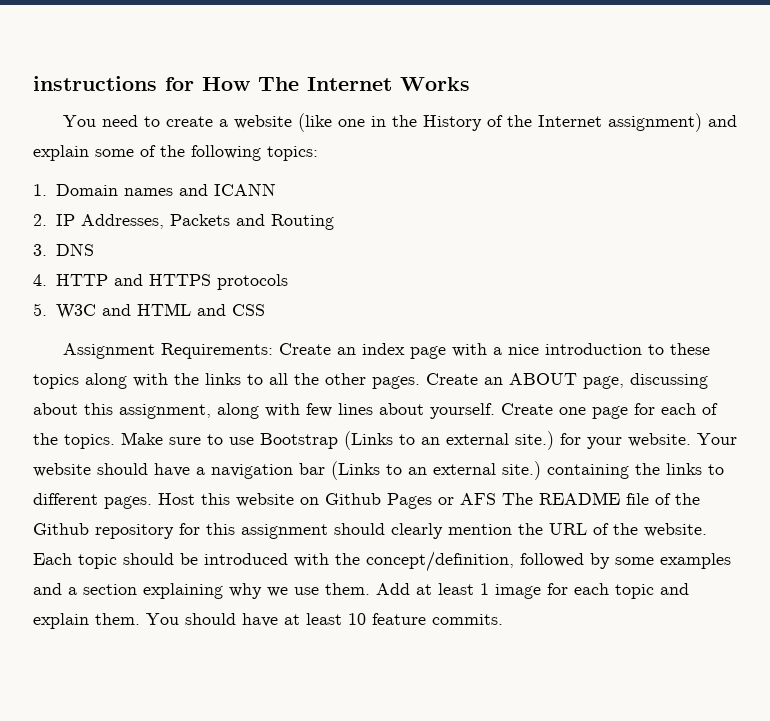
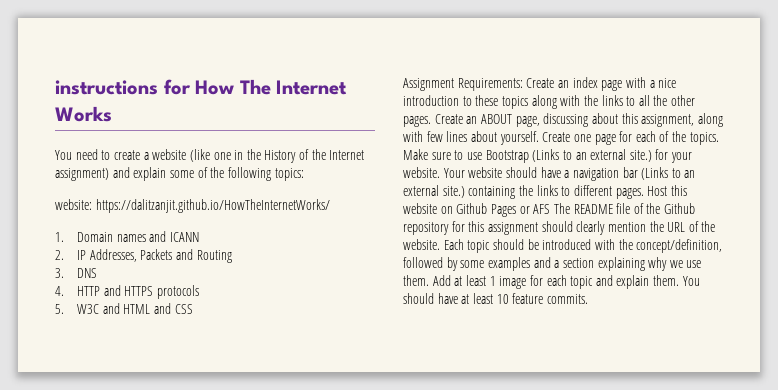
(318, 153) none -> [55,199,330,213] // website: https://dalitzanjit.github.io/HowTheInternetWorks/

